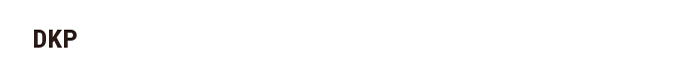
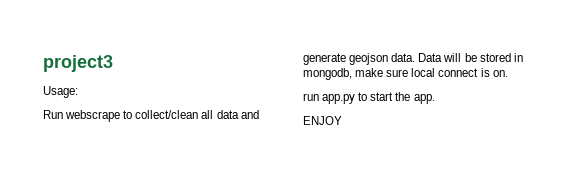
[31,29,79,48] DKP -> [43,55,113,72] [43,86,78,98] [43,110,259,122] [303,53,523,65] [303,68,508,80] [303,92,435,104] [303,116,342,125] project3 // Usage: // Run webscrape to collect/clean all data and generate geojson data. Data will be stored in mongodb, make sure local connect is on. // run app.py to start the app. // ENJOY

